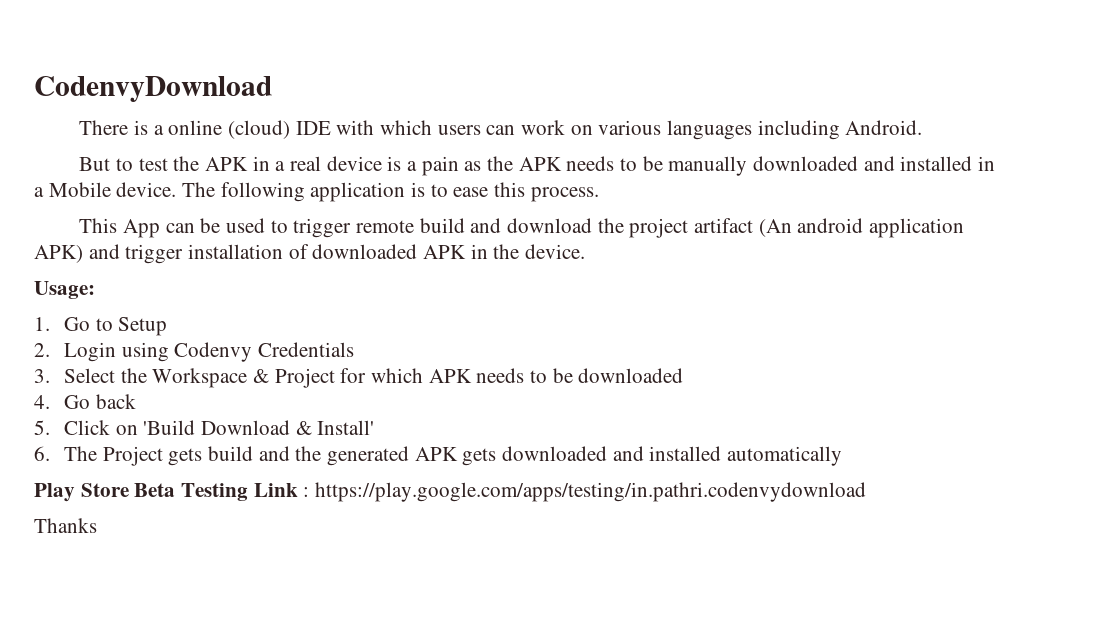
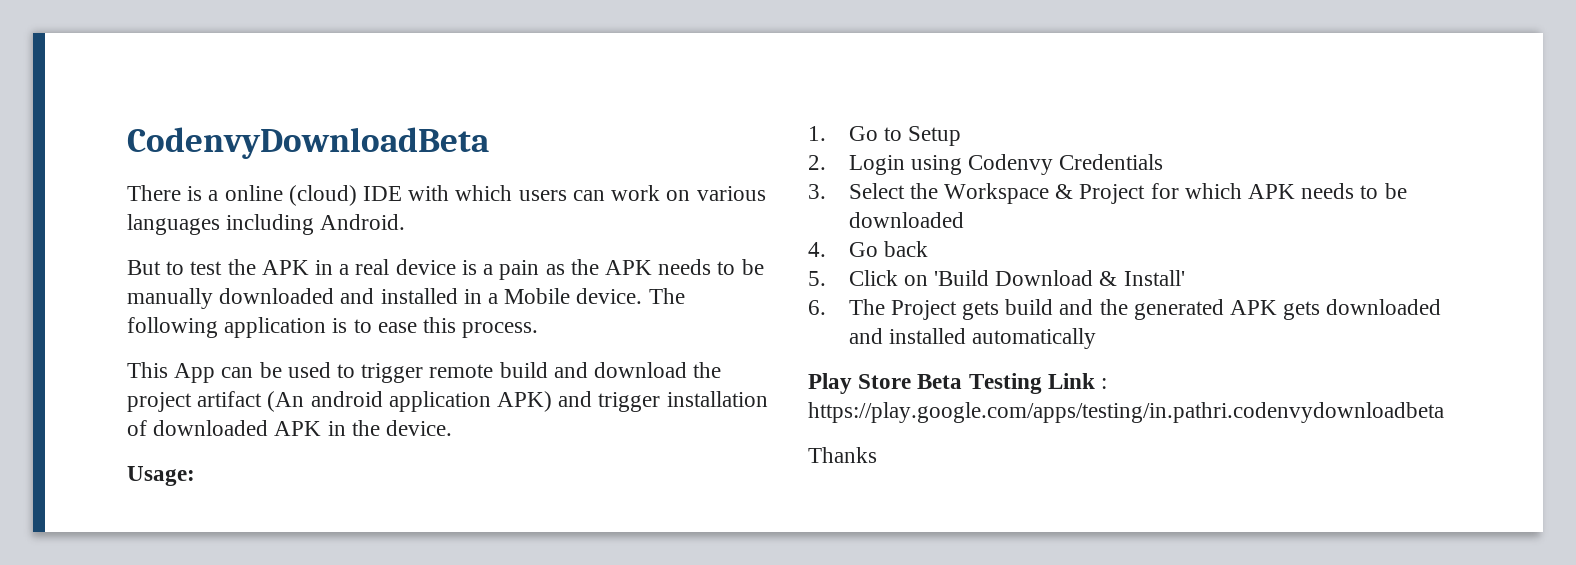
[34,76,272,102] CodenvyDownload -> [127,127,489,159] CodenvyDownloadBeta
[315,482,867,502] https://play.google.com/apps/testing/in.pathri.codenvydownload -> [808,402,1444,423] https://play.google.com/apps/testing/in.pathri.codenvydownloadbeta

